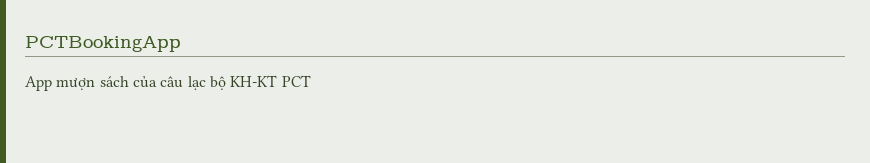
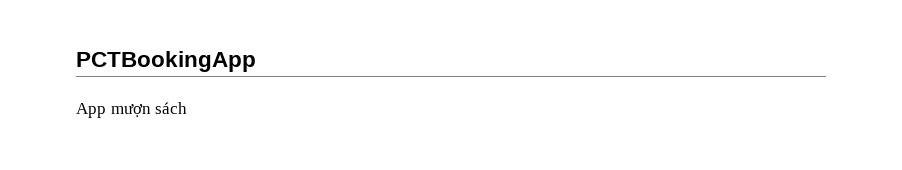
[132,75,311,90] của câu lạc bộ KH-KT PCT -> (188, 108) none

